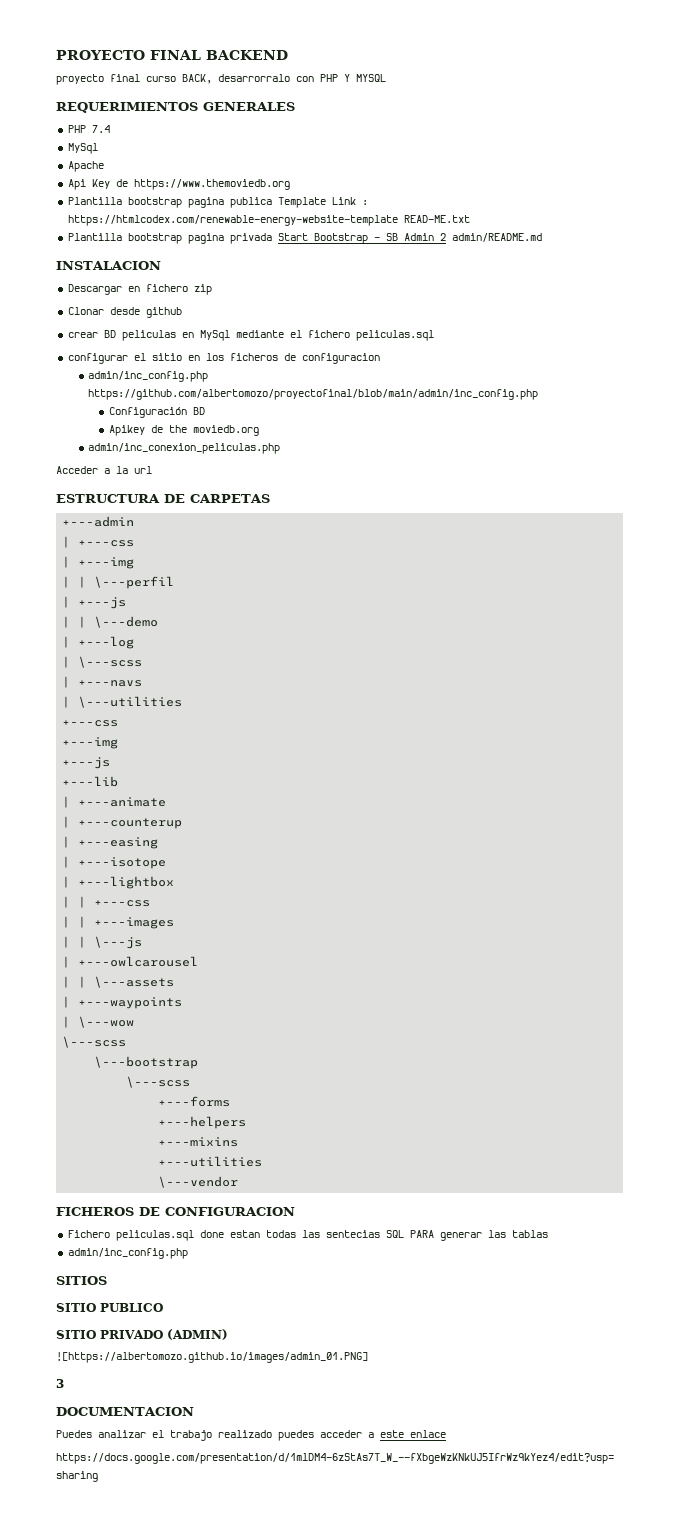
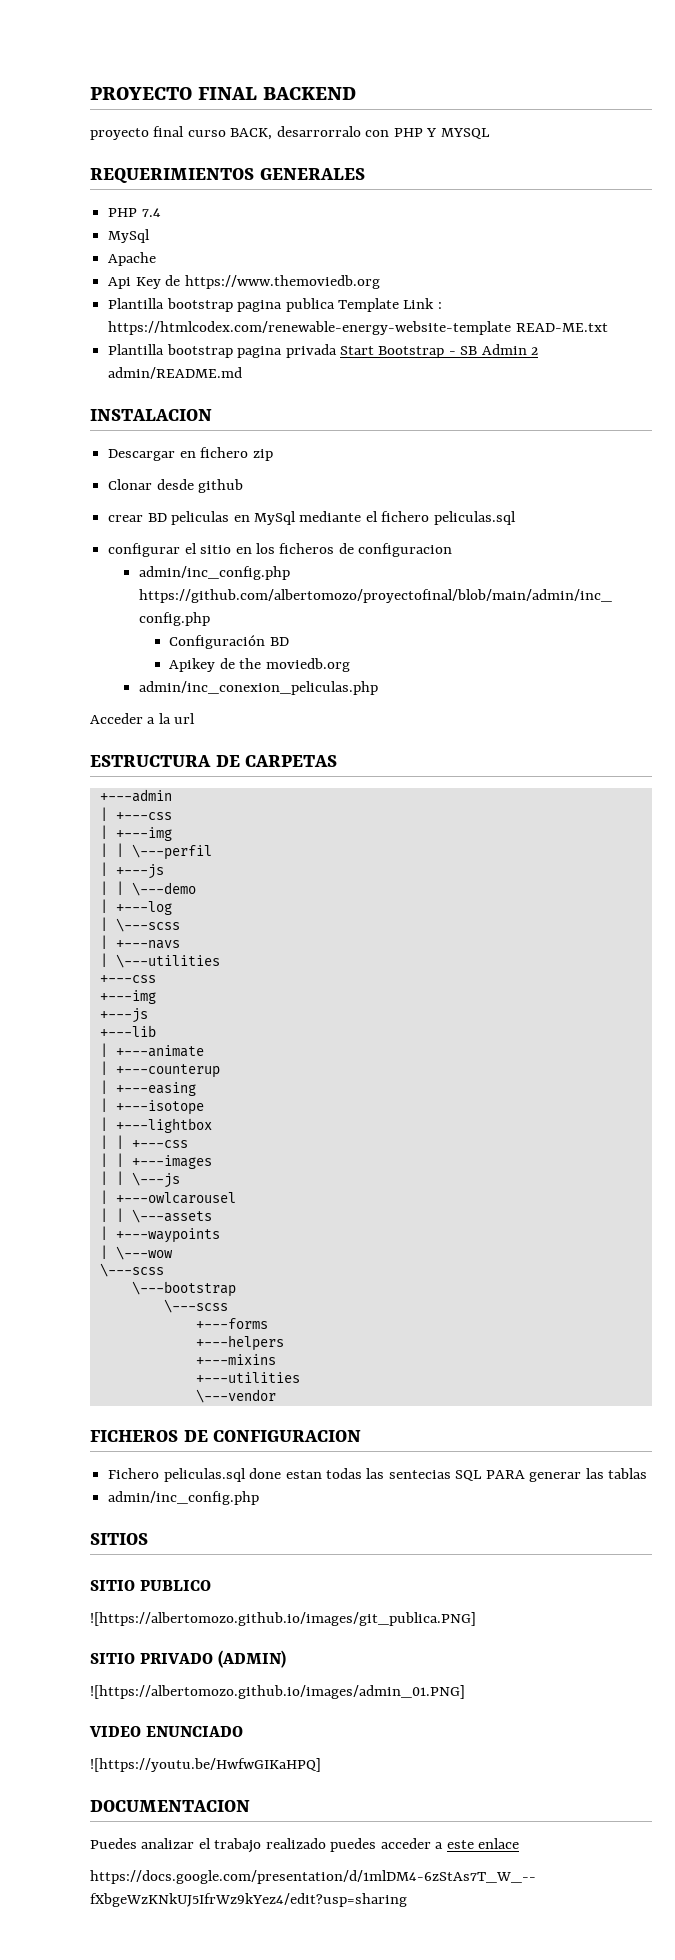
(163, 1307) none -> [90,1612,476,1626] // ![https://albertomozo.github.io/images/git_publica.PNG]
[56,1379,64,1388] 3 -> [89,1726,243,1737] [90,1758,321,1772] VIDEO ENUNCIADO // ![https://youtu.be/HwfwGIKaHPQ]

